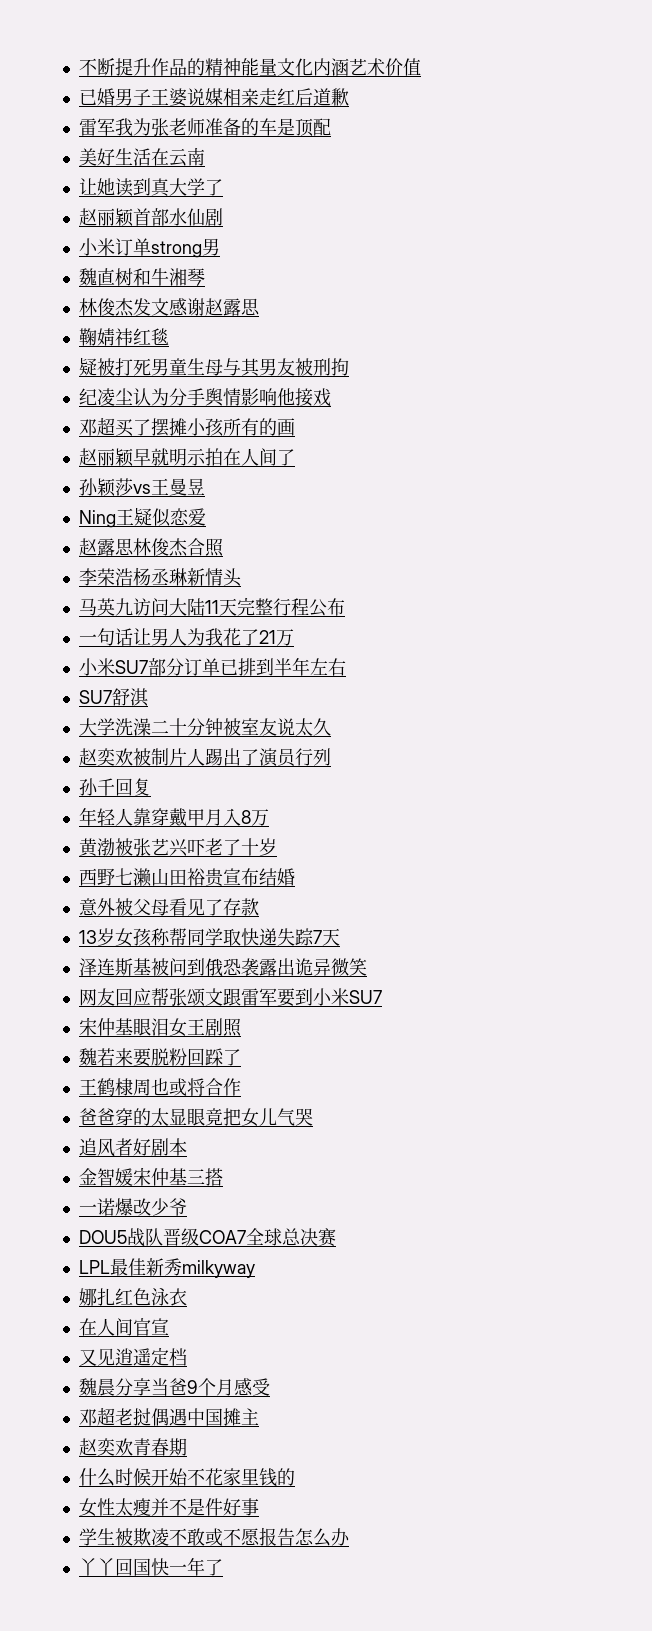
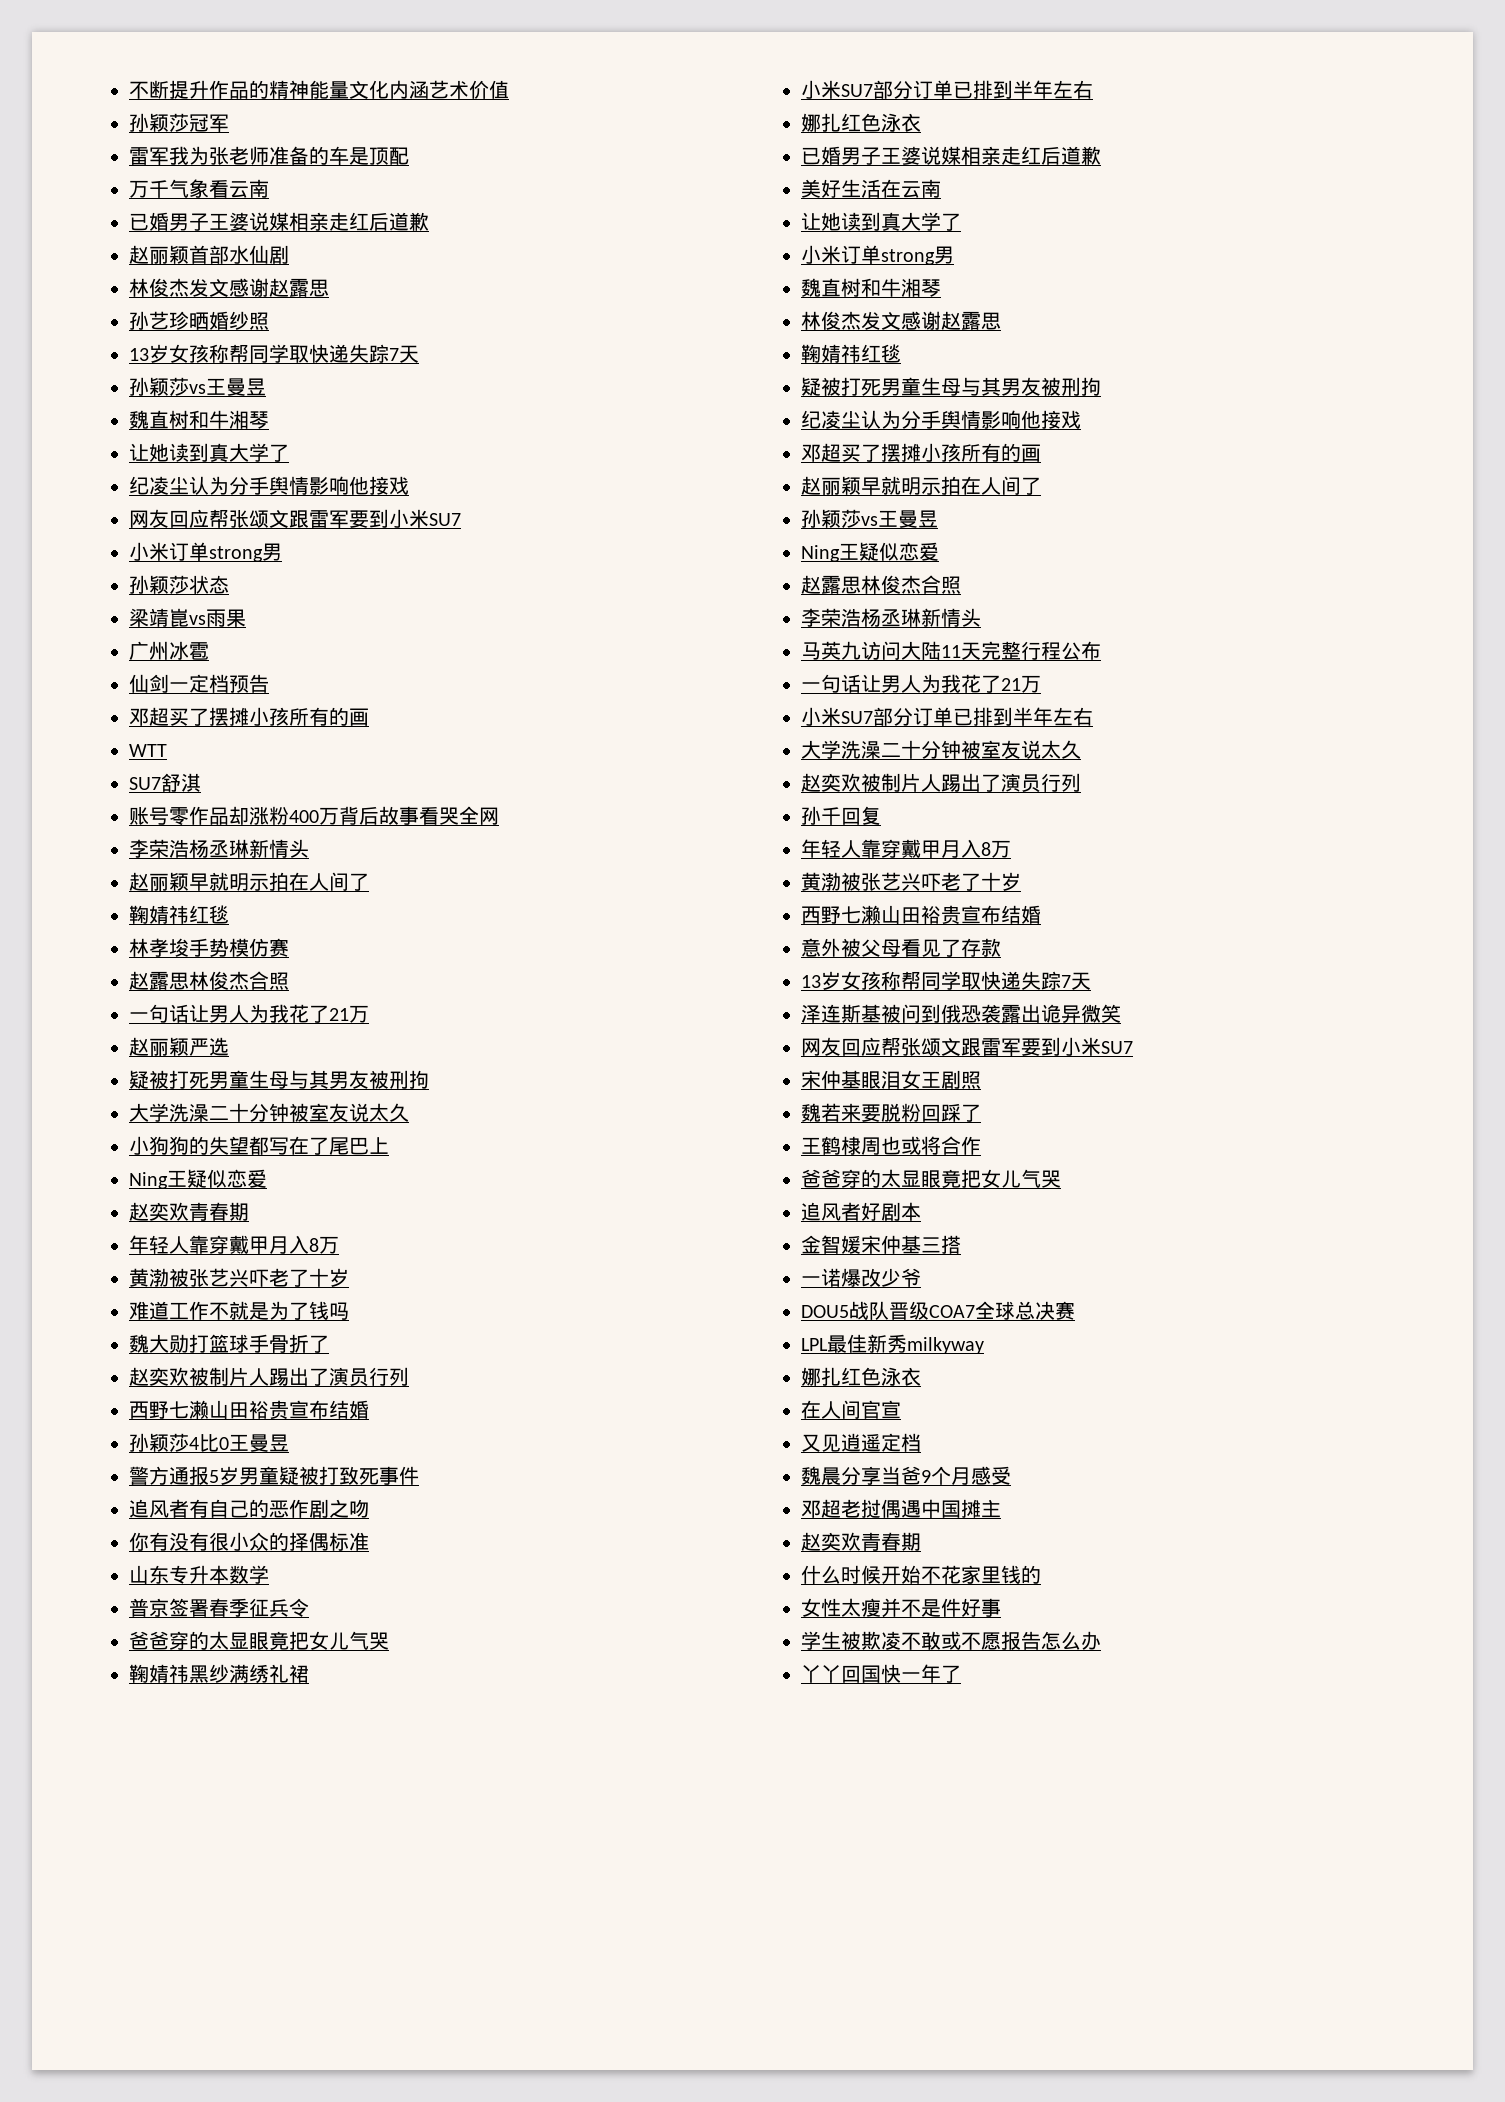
[78,88,349,107] [78,118,331,137] // 已婚男子王婆说媒相亲走红后道歉 // 雷军我为张老师准备的车是顶配 -> [129,113,229,132] [129,146,409,166] [129,179,269,198] [129,212,429,231] [129,245,289,264] [129,278,329,297] [129,311,269,330] [129,344,419,363] [129,377,266,396] [129,410,269,429] [129,443,289,462] [129,476,409,495] [129,509,461,528] [129,542,282,562] [129,575,229,594] [129,608,246,627] [129,641,209,661] [129,674,269,693] [129,707,369,727] [129,744,167,757] [129,773,201,792] [129,806,499,826] [129,839,309,858] [129,872,369,891] [129,905,229,924] [129,938,289,957] [129,971,289,990] [129,1004,369,1023] [129,1037,229,1056] [129,1070,429,1089] [129,1103,409,1122] [129,1136,389,1155] [129,1169,267,1189] [129,1202,249,1221] [129,1235,339,1254] [129,1268,349,1287] [129,1301,349,1320] [129,1334,329,1353] [129,1367,409,1387] [129,1400,369,1420] [129,1433,289,1452] [129,1466,419,1485] [129,1499,369,1518] [129,1532,369,1551] [129,1565,269,1584] [129,1598,309,1617] [129,1631,389,1650] [129,1664,309,1684] [801,80,1093,99] [801,113,921,132] [801,146,1101,165] // 孙颖莎冠军 // 雷军我为张老师准备的车是顶配 // 万千气象看云南 // 已婚男子王婆说媒相亲走红后道歉 // 赵丽颖首部水仙剧 // 林俊杰发文感谢赵露思 // 孙艺珍晒婚纱照 // 13岁女孩称帮同学取快递失踪7天 // 孙颖莎vs王曼昱 // 魏直树和牛湘琴 // 让她读到真大学了 // 纪凌尘认为分手舆情影响他接戏 // 网友回应帮张颂文跟雷军要到小米SU7 // 小米订单strong男 // 孙颖莎状态 // 梁靖崑vs雨果 // 广州冰雹 // 仙剑一定档预告 // 邓超买了摆摊小孩所有的画 // WTT // SU7舒淇 // 账号零作品却涨粉400万背后故事看哭全网 // 李荣浩杨丞琳新情头 // 赵丽颖早就明示拍在人间了 // 鞠婧祎红毯 // 林孝埈手势模仿赛 // 赵露思林俊杰合照 // 一句话让男人为我花了21万 // 赵丽颖严选 // 疑被打死男童生母与其男友被刑拘 // 大学洗澡二十分钟被室友说太久 // 小狗狗的失望都写在了尾巴上 // Ning王疑似恋爱 // 赵奕欢青春期 // 年轻人靠穿戴甲月入8万 // 黄渤被张艺兴吓老了十岁 // 难道工作不就是为了钱吗 // 魏大勋打篮球手骨折了 // 赵奕欢被制片人踢出了演员行列 // 西野七濑山田裕贵宣布结婚 // 孙颖莎4比0王曼昱 // 警方通报5岁男童疑被打致死事件 // 追风者有自己的恶作剧之吻 // 你有没有很小众的择偶标准 // 山东专升本数学 // 普京签署春季征兵令 // 爸爸穿的太显眼竟把女儿气哭 // 鞠婧祎黑纱满绣礼裙 // 小米SU7部分订单已排到半年左右 // 娜扎红色泳衣 // 已婚男子王婆说媒相亲走红后道歉
[78,208,223,227] // 赵丽颖首部水仙剧 -> (961, 222) none
[78,688,148,707] // SU7舒淇 -> (1093, 716) none

